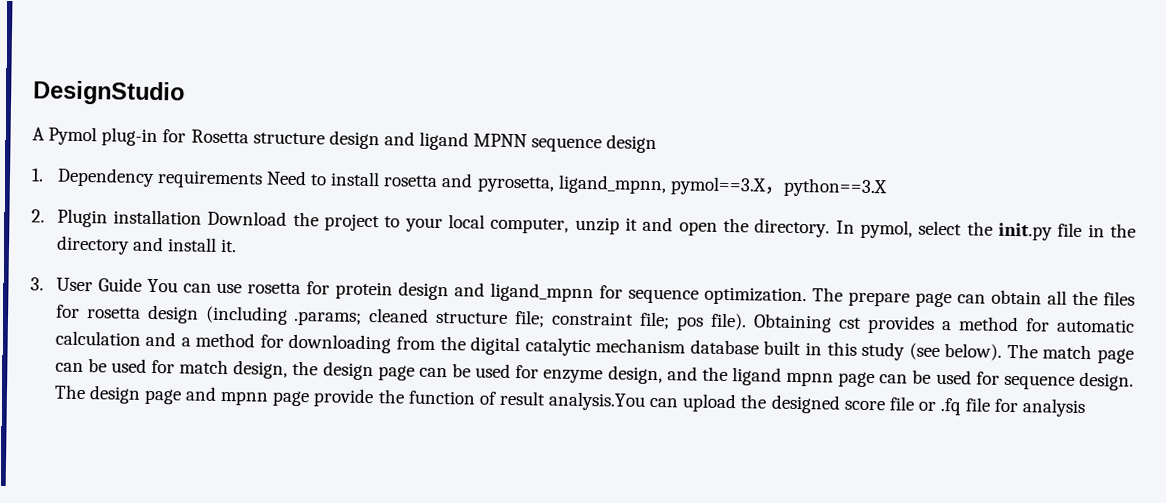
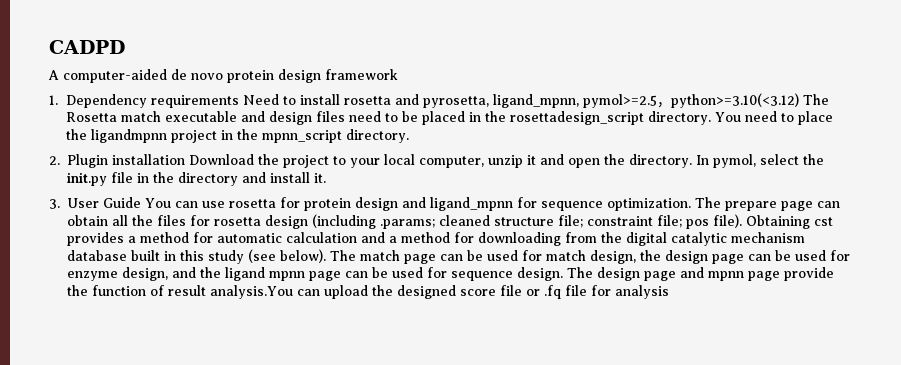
[33,80,185,106] DesignStudio -> [49,40,125,54] CADPD
[48,126,658,154] Pymol plug-in for Rosetta structure design and ligand MPNN sequence design -> [63,69,398,83] computer-aided de novo protein design framework
[669,176,888,198] pymol==3.X，python==3.X -> [583,93,830,108] [66,111,834,125] [66,129,410,143] pymol>=2.5，python>=3.10(<3.12) The Rosetta match executable and design files need to be placed in the rosettadesign_script directory. You need to place the ligandmpnn project in the mpnn_script directory.

